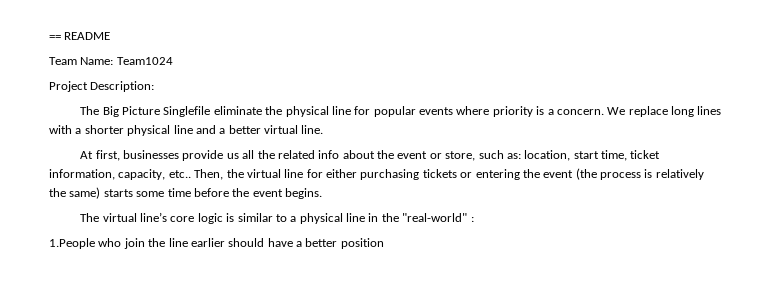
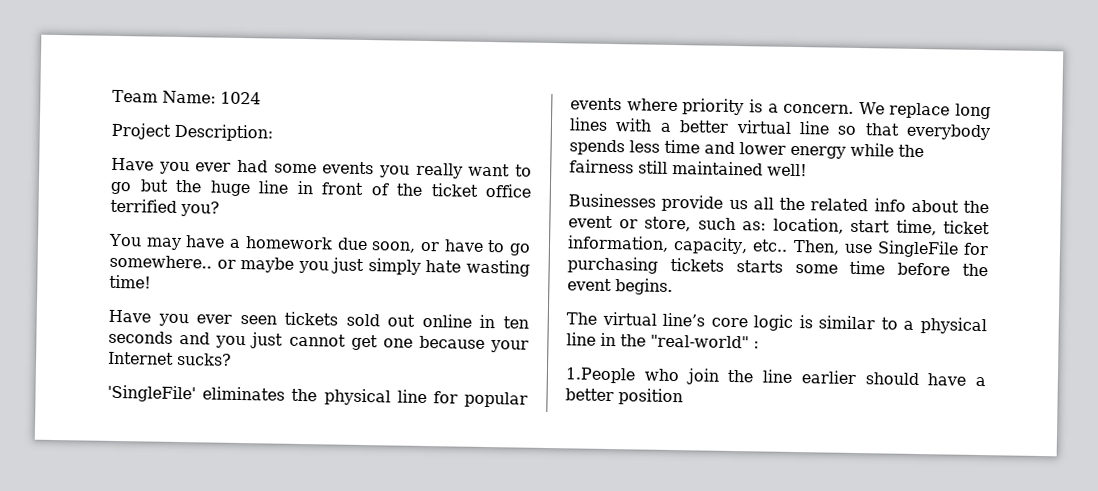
[49,32,111,40] == README // -> (112, 96) none
[116,57,173,65] Team1024 -> [219,91,261,105] 1024
[80,106,262,117] The Big Picture Singlefile eliminate -> [111,157,532,179] [110,179,531,198] [110,198,220,217] [108,233,532,256] [109,254,530,277] [109,274,151,289] [108,309,529,329] [108,330,529,353] [108,351,232,366] [107,384,286,403] Have you ever had some events you really want to go but the huge line in front of the ticket office terrified you? // You may have a homework due soon, or have to go somewhere.. or maybe you just simply hate wasting time! // Have you ever seen tickets sold out online in ten seconds and you just cannot get one because your Internet sucks? // 'SingleFile' eliminates
[84,125,324,136] [80,150,180,161] shorter physical line and a better virtual line. // At first, businesses -> [679,120,991,141] [569,139,924,159] [569,159,807,177] [568,193,656,208] better virtual line so that everybody spends less time and lower energy while the fairness still maintained well! // Businesses
[226,168,704,180] [49,187,101,199] the virtual line for either purchasing tickets or entering the event (the process is relatively the same) -> [843,240,989,258] [567,256,724,274] use SingleFile for purchasing tickets

